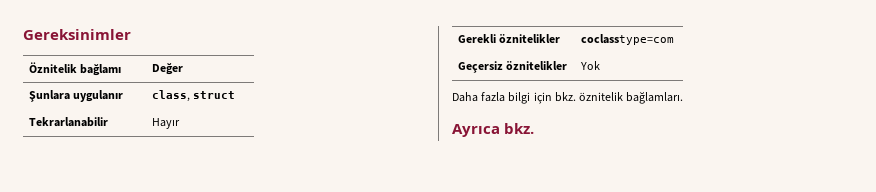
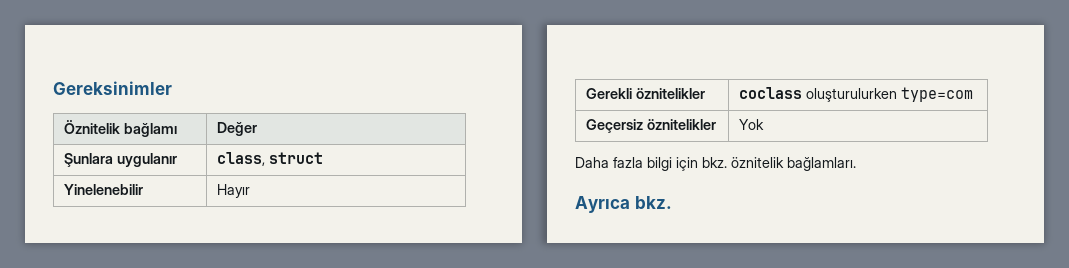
[29,117,109,127] Tekrarlanabilir -> [63,184,143,195] Yinelenebilir
[581,34,675,45] coclasstype=com -> [738,87,973,102] coclass oluşturulurken type=com

